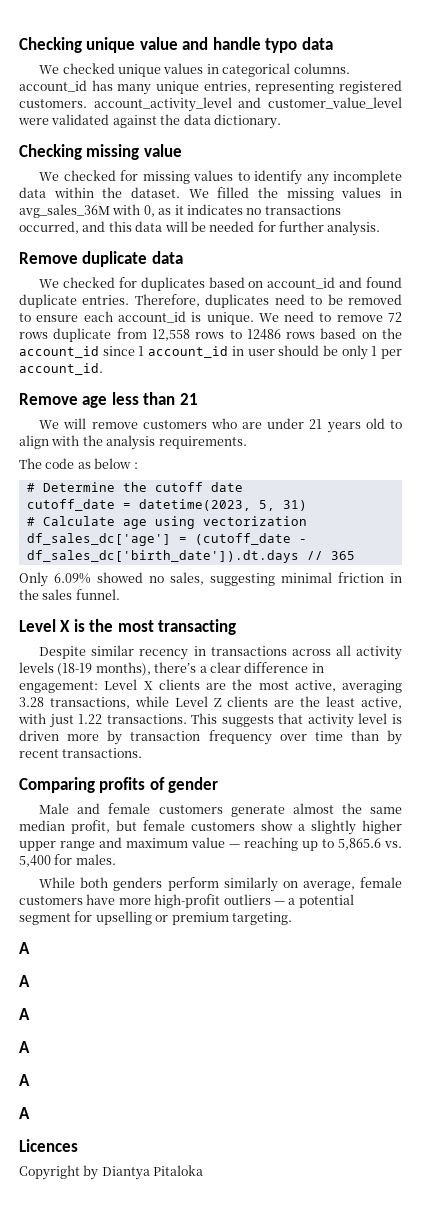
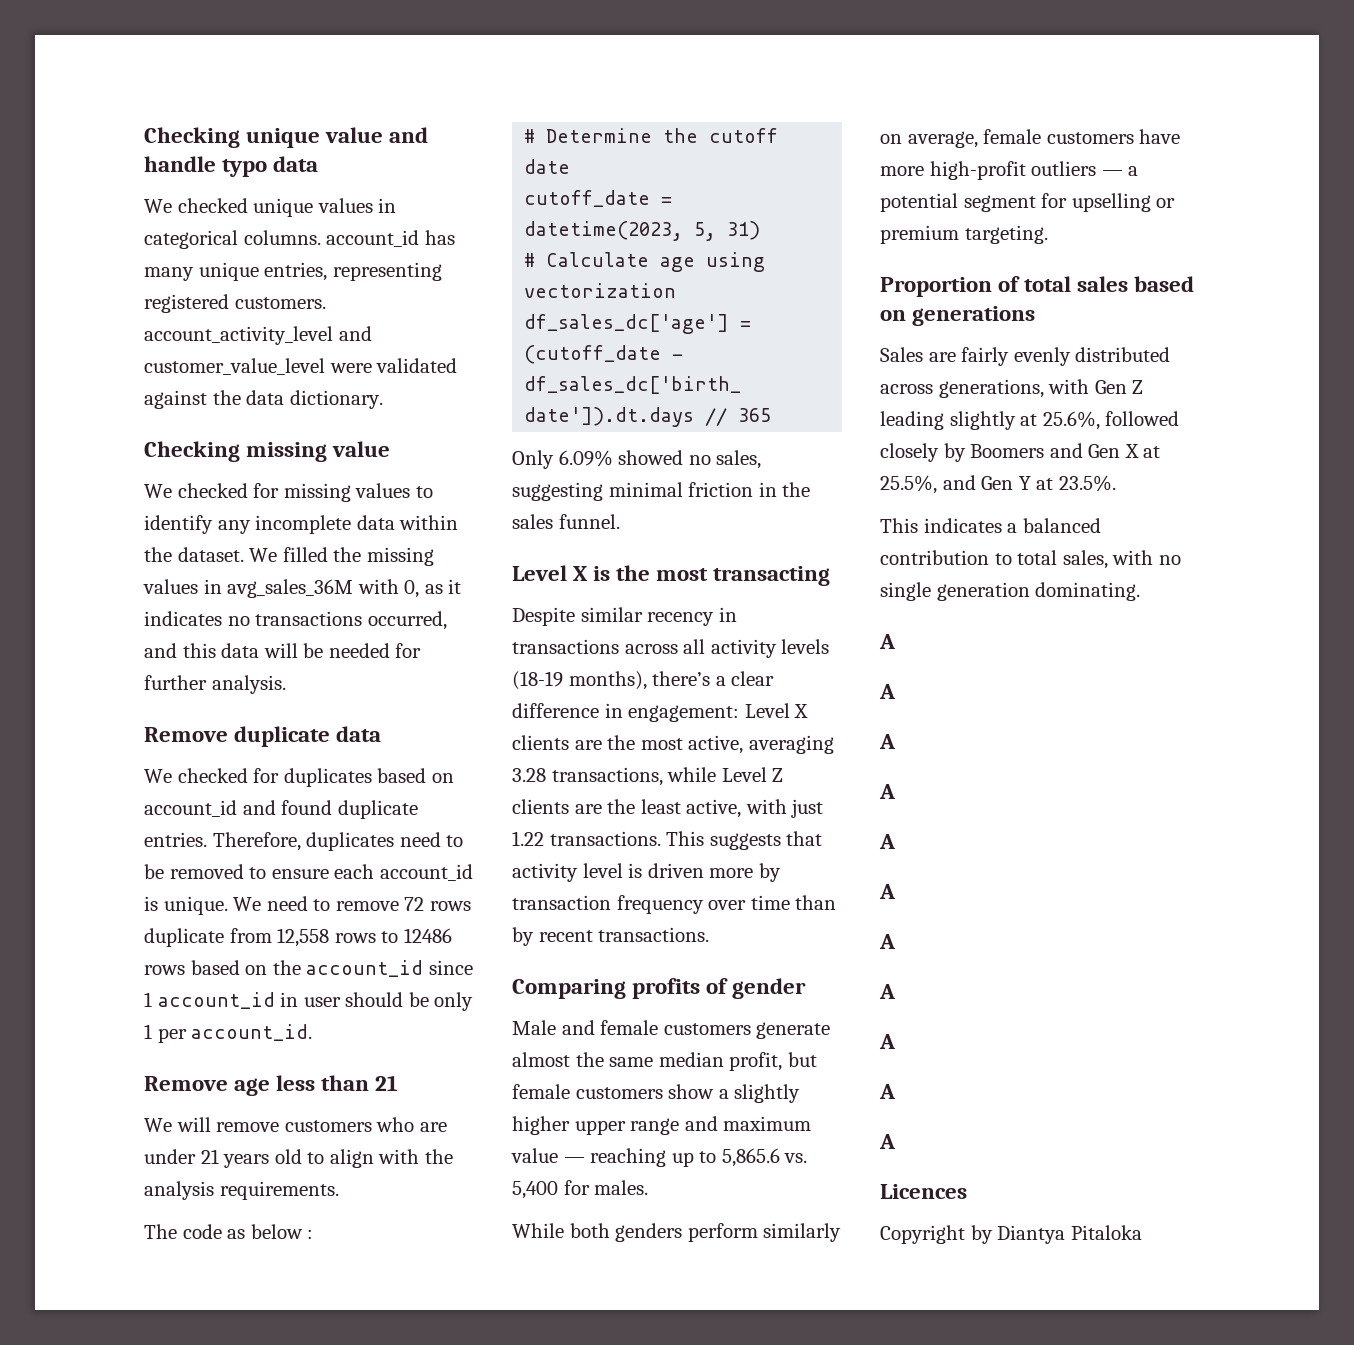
(292, 918) none -> [880,276,1195,297] [880,306,1036,326] [880,347,1171,366] [880,379,1144,398] [880,411,1180,430] [880,443,1161,462] [880,475,1116,494] [880,518,1101,533] [880,550,1181,569] [880,582,1141,601] [879,634,896,649] [879,684,896,699] [879,734,896,749] [879,784,896,799] [879,834,896,849] // Proportion of total sales based on generations // Sales are fairly evenly distributed across generations, with Gen Z leading slightly at 25.6%, followed closely by Boomers and Gen X at 25.5%, and Gen Y at 23.5%. // This indicates a balanced contribution to total sales, with no single generation dominating. // A // A // A // A // A

